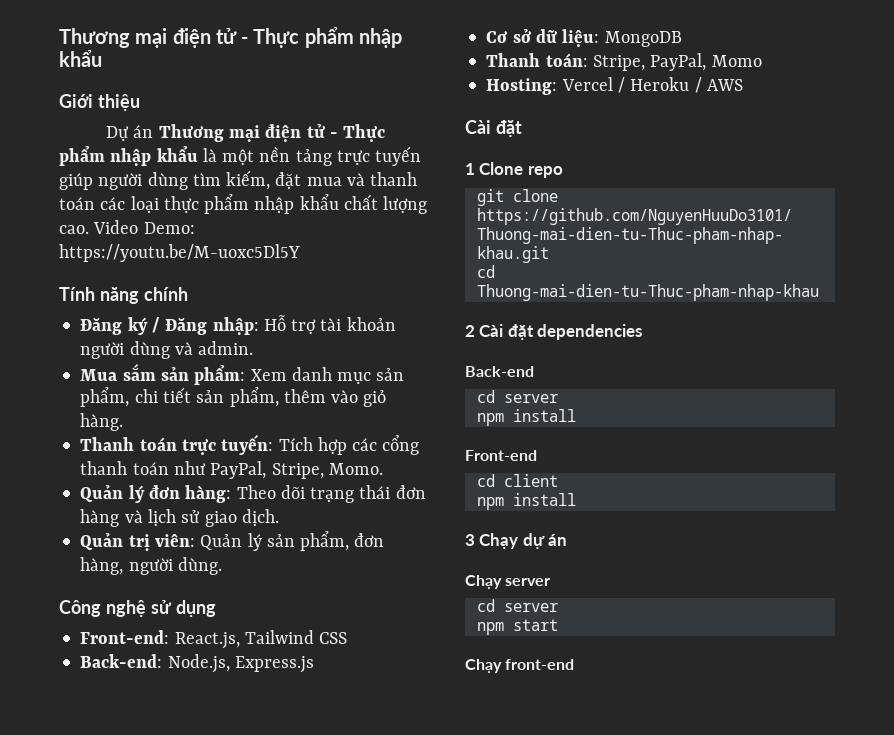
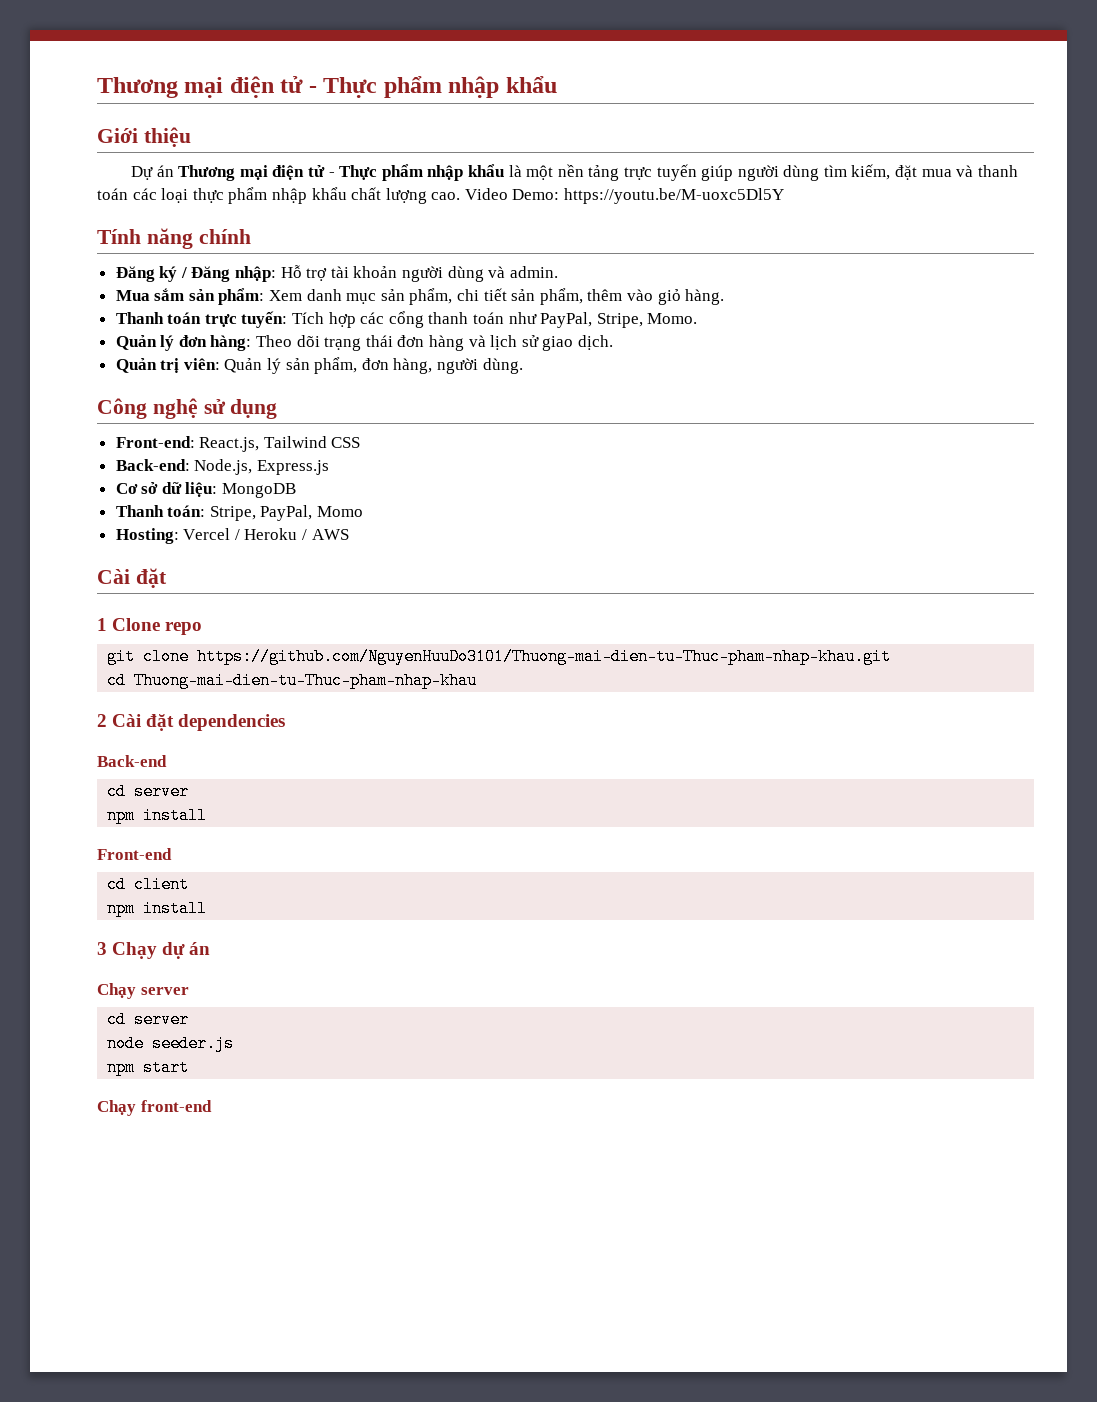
(558, 607) none -> [107,1035,235,1052] // node seeder.js

